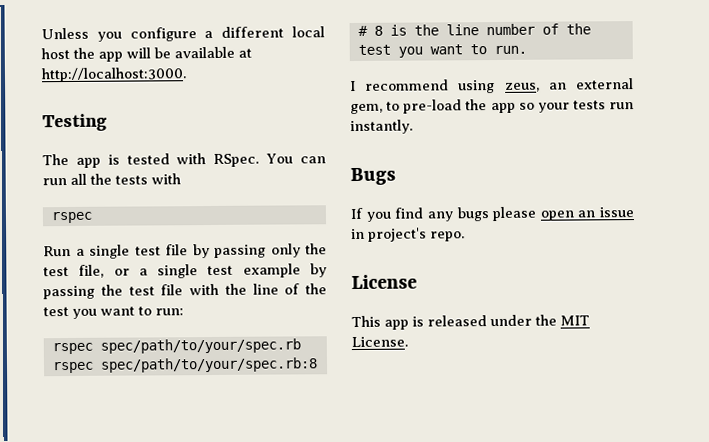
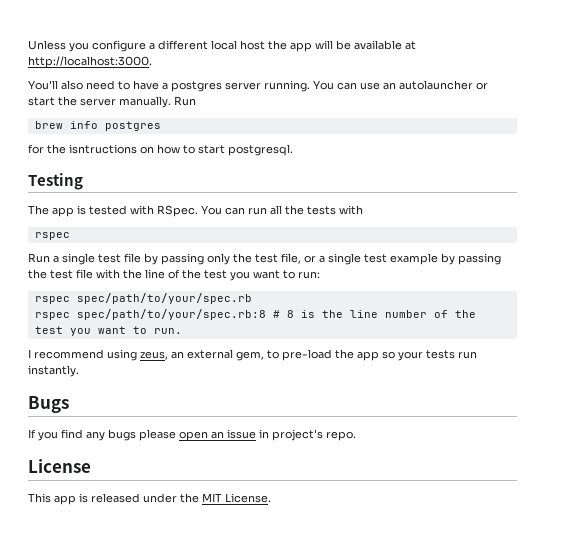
(187, 75) none -> [28,80,488,92] [28,96,196,108] [34,121,161,131] [28,144,293,156] // You'll also need to have a postgres server running. You can use an autolauncher or start the server manually. Run // brew info postgres // for the isntructions on how to start postgresql.

